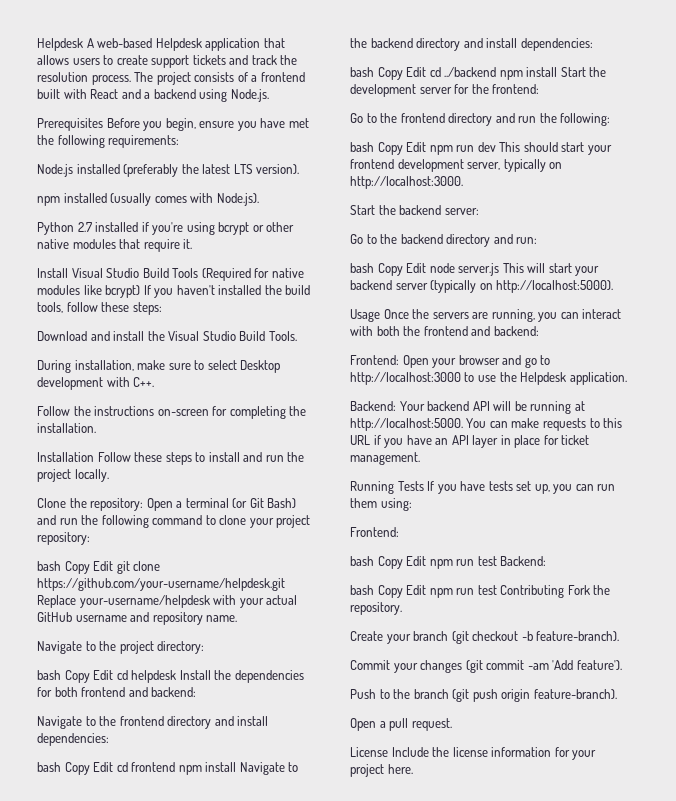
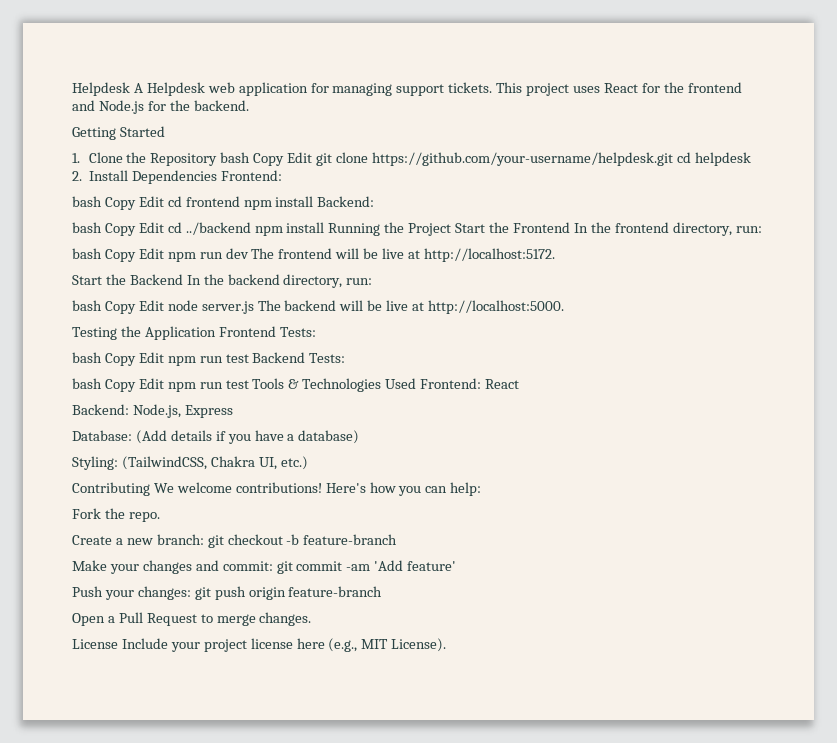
[97,38,285,51] [37,55,298,68] [37,72,305,85] [37,89,269,102] [37,118,309,131] [37,135,180,148] [37,164,300,177] [37,193,259,206] [37,222,295,235] [37,239,193,252] [37,268,304,281] [37,285,311,298] [37,302,162,315] [37,331,297,341] [37,360,281,373] [37,377,155,390] [37,406,307,419] [37,423,96,433] [37,452,305,465] [37,469,109,482] [37,498,297,511] [37,515,311,528] [37,532,90,545] web-based Helpdesk application that allows users to create support tickets and track the resolution process. The project consists of a frontend built with React and a backend using Node.js. // Prerequisites Before you begin, ensure you have met the following requirements: // Node.js installed (preferably the latest LTS version). // npm installed (usually comes with Node.js). // Python 2.7 installed if you're using bcrypt or other native modules that require it. // Install Visual Studio Build Tools (Required for native modules like bcrypt) If you haven't installed the build tools, follow these steps: // Download and install the Visual Studio Build Tools. // During installation, make sure to select Desktop development with C++. // Follow the instructions on-screen for completing the installation. // Installation Follow these steps to install and run the project locally. // Clone the repository: Open a terminal (or Git Bash) and run the following command to clone your project repository: // -> [146,82,742,96] [72,100,249,114] [72,126,165,140] [72,152,218,166] Helpdesk web application for managing support tickets. This project uses React for the frontend and Node.js for the backend. // Getting Started // 1. Clone the Repository
[37,595,298,608] [37,612,238,625] [37,641,205,654] [37,670,304,683] [37,687,197,697] [37,716,269,729] [37,733,109,746] Replace your-username/helpdesk with your actual GitHub username and repository name. // Navigate to the project directory: // bash Copy Edit cd helpdesk Install the dependencies for both frontend and backend: // Navigate to the frontend directory and install dependencies: -> [676,152,751,166] [72,170,283,184] cd helpdesk // 2. Install Dependencies Frontend:
[239,762,299,775] [350,38,593,51] Navigate to the backend directory and install dependencies: -> [317,196,375,207] Backend:
[560,67,607,77] [350,84,540,97] [350,113,611,126] Start the development server for the frontend: // Go to the frontend directory and run the following: -> [328,222,762,236] Running the Project Start the Frontend In the frontend directory, run:
[499,142,612,155] [350,159,563,172] [350,176,463,189] [350,205,479,215] [350,234,513,247] This should start your frontend development server, typically on http://localhost:3000. // Start the backend server: // Go to the backend directory and -> [251,248,555,262] [72,274,343,288] The frontend will be live at http://localhost:5172. // Start the Backend In the backend directory,
[502,263,600,276] [350,280,614,293] [350,309,622,322] [350,326,539,336] [350,355,551,368] [350,372,627,385] [350,401,572,414] This will start your backend server (typically on http://localhost:5000). // Usage Once the servers are running, you can interact with both the frontend and backend: // Frontend: Open your browser and go to http://localhost:3000 to use the Helpdesk application. // Backend: Your backend API will be running -> [257,300,409,311] The backend will be live
[466,418,623,431] [350,435,590,448] [350,452,420,465] [350,481,616,494] [350,498,412,511] [350,527,399,537] [350,556,547,569] [350,585,565,598] You can make requests to this URL if you have an API layer in place for ticket management. // Running Tests If you have tests set up, you can run them using: // Frontend: // bash Copy Edit npm run test Backend: // bash Copy Edit npm run test Contributing -> [72,326,316,340] [72,352,346,366] [72,378,520,392] [72,404,233,418] [72,430,360,444] [72,456,308,470] [72,482,482,496] // Testing the Application Frontend Tests: // bash Copy Edit npm run test Backend Tests: // bash Copy Edit npm run test Tools & Technologies Used Frontend: React // Backend: Node.js, Express // Database: (Add details if you have a database) // Styling: (TailwindCSS, Chakra UI, etc.) // Contributing We welcome contributions! Here's how you can help: //
[350,602,402,615] repository. -> [128,512,160,522] repo.
[386,631,620,644] [350,660,483,673] your branch (git checkout -b feature-branch). // Commit your changes (git -> [115,534,398,548] [72,560,293,574] a new branch: git checkout -b feature-branch // Make your changes and commit: git
[576,660,622,670] feature'). -> [407,561,457,571] feature'
[379,689,470,702] to the branch (git -> [104,586,211,600] your changes: git
[533,689,617,699] [350,718,452,731] [350,747,597,760] [350,764,413,777] feature-branch). // Open a pull request. // License Include the license information for your project here. -> [288,586,383,597] [72,612,312,626] [72,638,447,652] feature-branch // Open a Pull Request to merge changes. // License Include your project license here (e.g., MIT License).

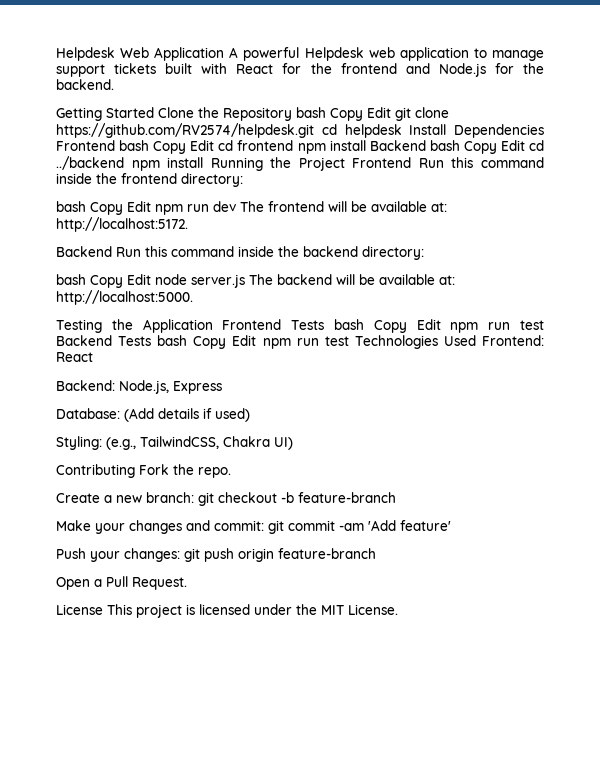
[72,82,601,96] Helpdesk A Helpdesk web application for managing support tickets. This project uses -> [56,47,544,61] [56,63,228,77] Helpdesk Web Application A powerful Helpdesk web application to manage support tickets built with
[72,153,80,163] // 1. -> (154, 112) none
[371,152,673,166] https://github.com/your-username/helpdesk.git -> [56,123,314,138] https://github.com/RV2574/helpdesk.git
[72,171,82,181] // 2. -> (402, 131) none
[221,170,283,181] Frontend: // -> [56,140,115,151] Frontend
[317,196,375,207] Backend: // -> [369,140,426,151] Backend
[455,222,762,236] Start the Frontend In the frontend directory, run: -> [352,157,544,168] [56,173,243,187] Frontend Run this command inside the frontend directory:
[382,248,421,259] live at -> [371,201,447,212] available at:
[72,274,373,288] Start the Backend In the backend directory, run: -> [56,246,424,260] Backend Run this command inside the backend directory:
[386,300,425,311] live at -> [379,274,455,285] available at:
[279,327,316,337] Tests: // -> [291,320,325,330] Tests
[309,353,346,363] [72,378,300,392] Tests: // bash Copy Edit npm run test Tools & -> [118,335,349,349] Tests bash Copy Edit npm run test
[227,430,360,444] [72,456,308,470] [72,482,482,496] you have a database) // Styling: (TailwindCSS, Chakra UI, etc.) // Contributing We welcome contributions! Here's how you can help: // -> [215,408,250,422] [56,436,293,450] [56,464,135,478] used) // Styling: (e.g., TailwindCSS, Chakra UI) // Contributing
[146,612,312,626] [72,638,447,652] Request to merge changes. // License Include your project license here (e.g., MIT License). -> [132,577,187,590] [56,604,398,618] Request. // License This project is licensed under the MIT License.

